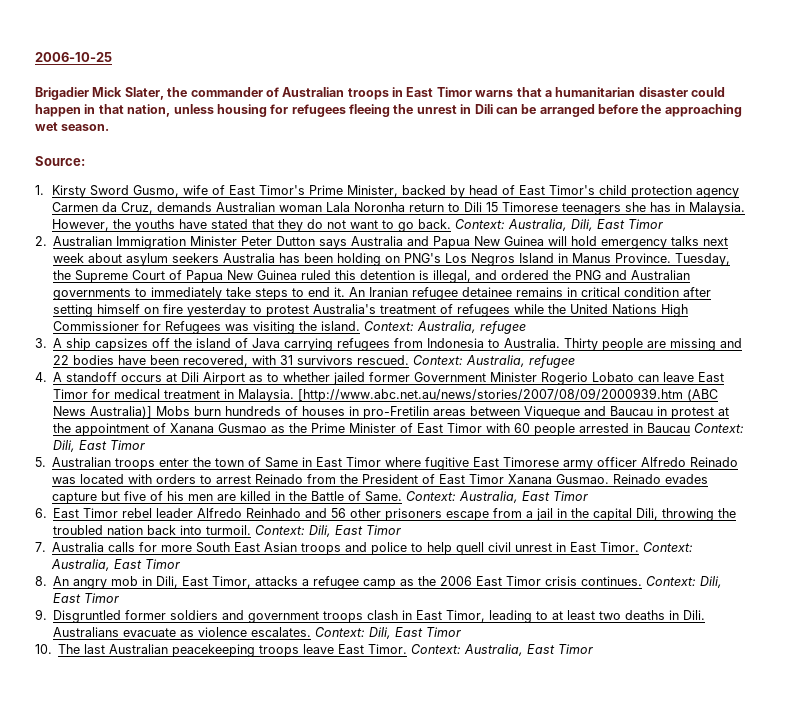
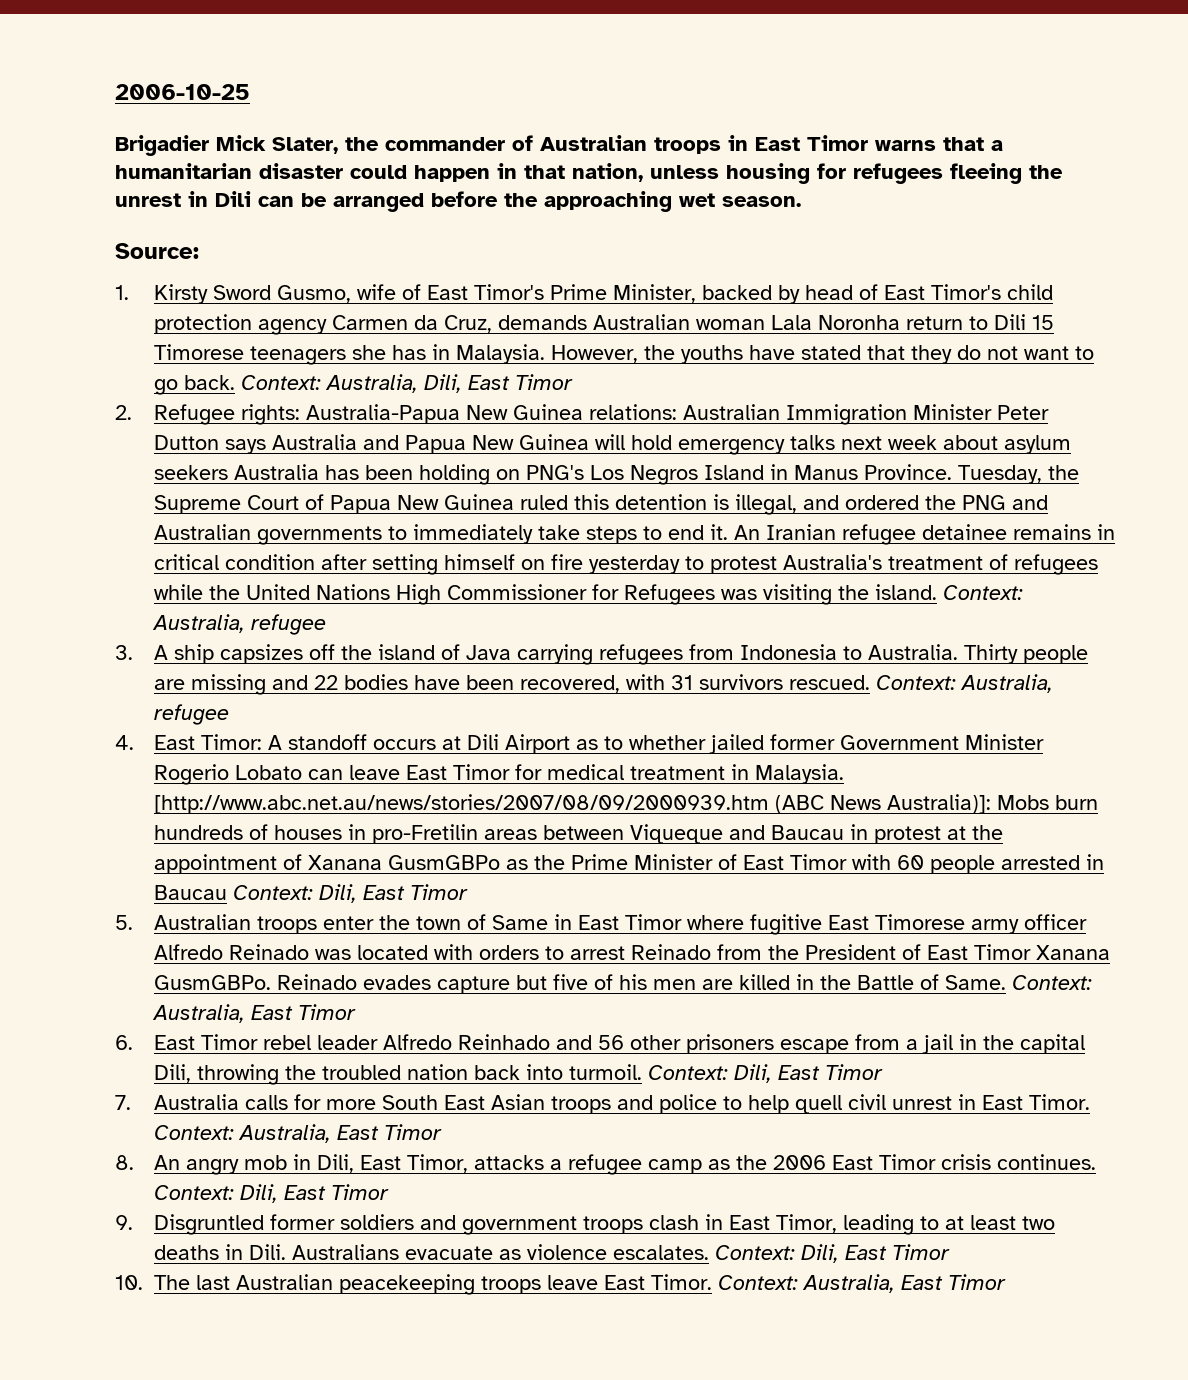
(47, 241) none -> [154,404,678,425] Refugee rights: Australia-Papua New Guinea relations:
(47, 377) none -> [154,734,263,750] East Timor:
[90,406,153,418] Australia)] -> [887,794,992,814] Australia)]:
[218,423,268,433] Gusmao -> [388,855,501,870] GusmGBPo
[556,474,610,484] Gusmao. -> [154,975,272,990] GusmGBPo.

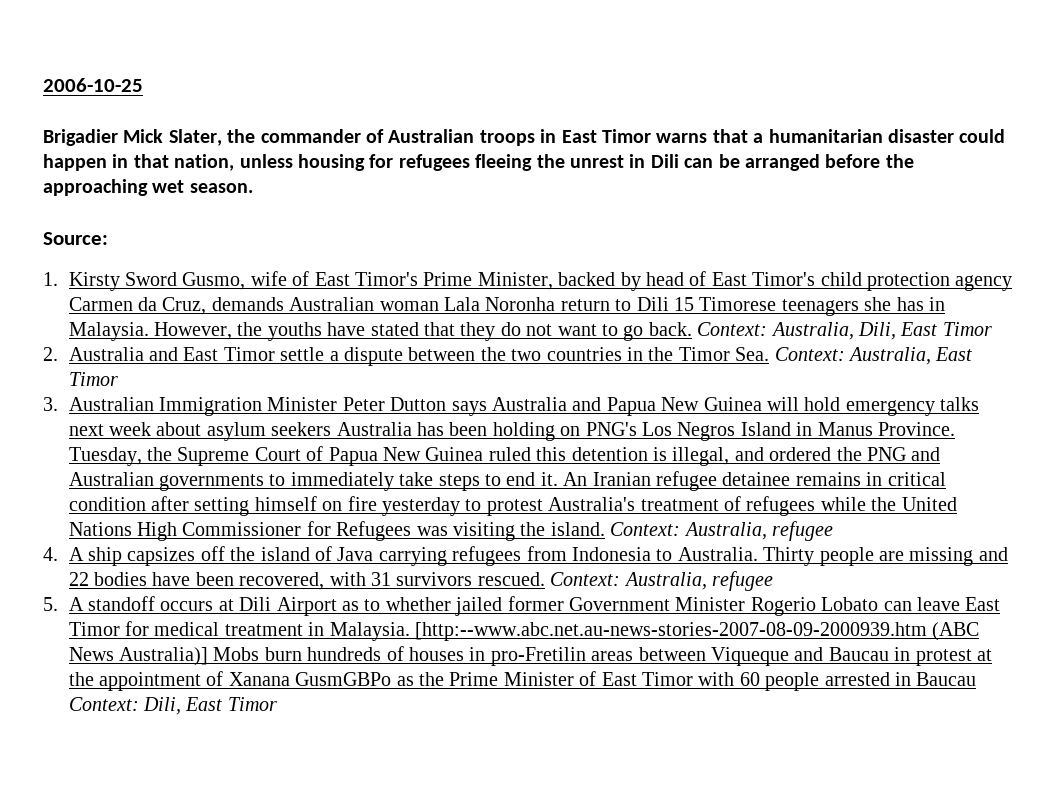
[154,404,678,425] Refugee rights: Australia-Papua New Guinea relations: -> [68,347,973,366] [68,372,118,386] [43,397,58,411] Australia and East Timor settle a dispute between the two countries in the Timor Sea. Context: Australia, East Timor // 3.
[115,645,133,660] 3. -> [43,547,58,561] 4.
[115,734,263,750] 4. East Timor: -> [43,597,58,611] 5.
[154,794,770,814] [http://www.abc.net.au/news/stories/2007/08/09/2000939.htm -> [415,622,928,641] [http:--www.abc.net.au-news-stories-2007-08-09-2000939.htm
[887,794,992,814] Australia)]: -> [119,647,209,666] Australia)]
[115,914,1088,935] [154,944,1111,960] [154,974,1093,994] [152,1004,357,1023] [115,1034,1086,1054] [154,1064,884,1085] [115,1094,1091,1114] [154,1124,443,1143] [115,1154,1097,1175] [154,1184,390,1203] [115,1214,1056,1235] [154,1244,951,1263] [115,1274,1007,1295] // 5. Australian troops enter the town of Same in East Timor where fugitive East Timorese army officer Alfredo Reinado was located with orders to arrest Reinado from the President of East Timor Xanana GusmGBPo. Reinado evades capture but five of his men are killed in the Battle of Same. Context: Australia, East Timor // 6. East Timor rebel leader Alfredo Reinhado and 56 other prisoners escape from a jail in the capital Dili, throwing the troubled nation back into turmoil. Context: Dili, East Timor // 7. Australia calls for more South East Asian troops and police to help quell civil unrest in East Timor. Context: Australia, East Timor // 8. An angry mob in Dili, East Timor, attacks a refugee camp as the 2006 East Timor crisis continues. Context: Dili, East Timor // 9. Disgruntled former soldiers and government troops clash in East Timor, leading to at least two deaths in Dili. Australians evacuate as violence escalates. Context: Dili, East Timor // 10. The last Australian peacekeeping troops leave East Timor. Context: Australia, East Timor -> (277, 704) none

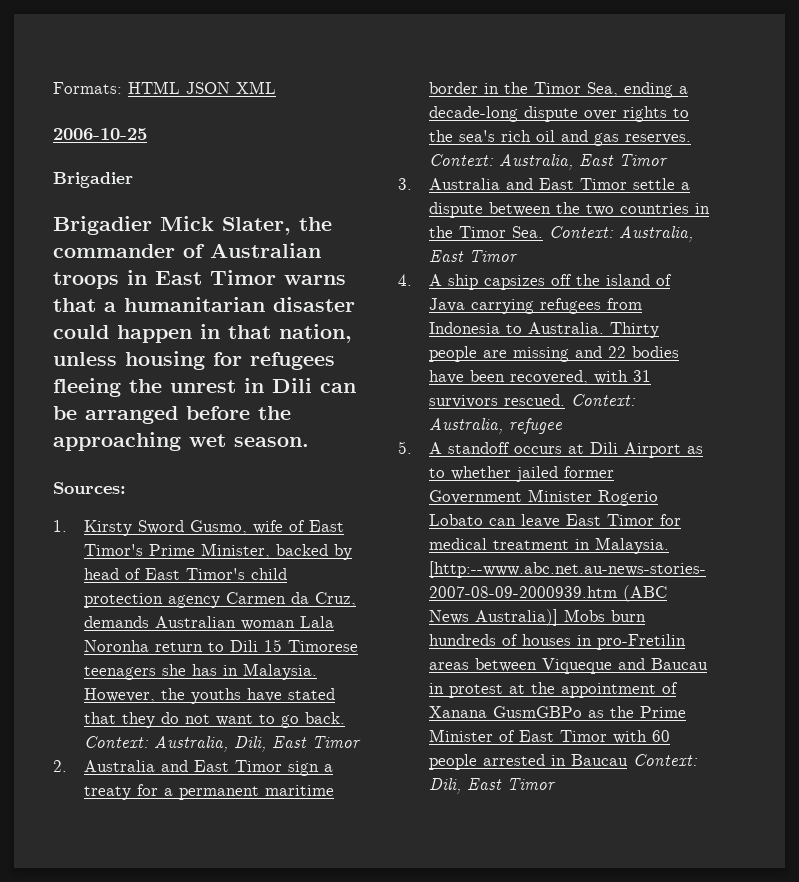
(43, 85) none -> [53,81,276,94] Formats: HTML JSON XML //
(118, 137) none -> [53,216,152,235] // Brigadier
[43,232,108,245] Source: -> [53,482,126,494] Sources:
(275, 354) none -> [287,761,333,776] [83,784,334,800] [428,82,688,98] [428,106,689,122] [428,130,691,146] [428,154,668,170] [398,178,627,190] sign a treaty for a permanent maritime border in the Timor Sea, ending a decade-long dispute over rights to the sea's rich oil and gas reserves. Context: Australia, East Timor // 3. Australia and East Timor
[43,397,980,416] [68,422,956,441] [68,446,941,466] [68,471,946,491] [68,496,957,516] [68,521,834,541] // 3. Australian Immigration Minister Peter Dutton says Australia and Papua New Guinea will hold emergency talks next week about asylum seekers Australia has been holding on PNG's Los Negros Island in Manus Province. Tuesday, the Supreme Court of Papua New Guinea ruled this detention is illegal, and ordered the PNG and Australian governments to immediately take steps to end it. An Iranian refugee detainee remains in critical condition after setting himself on fire yesterday to protest Australia's treatment of refugees while the United Nations High Commissioner for Refugees was visiting the island. Context: Australia, refugee -> (518, 256) none

